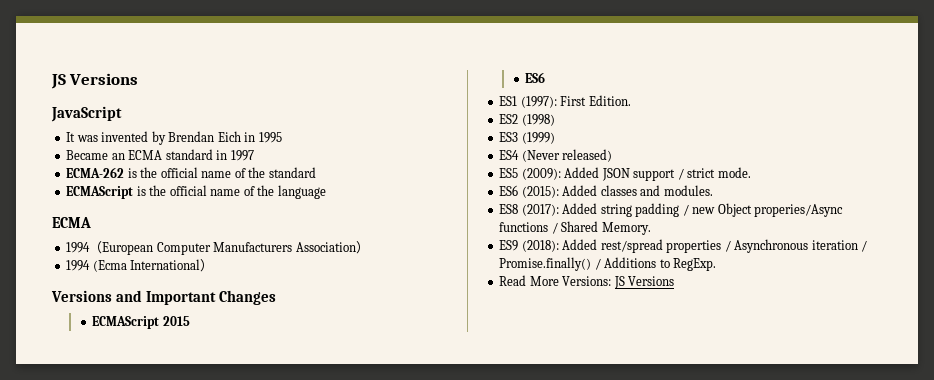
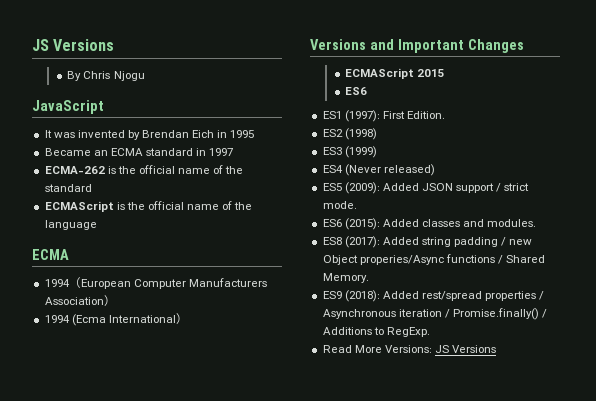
[51,73,139,89] JS Versions -> [32,39,115,51] [67,71,145,81] JS Versions // By Chris Njogu

